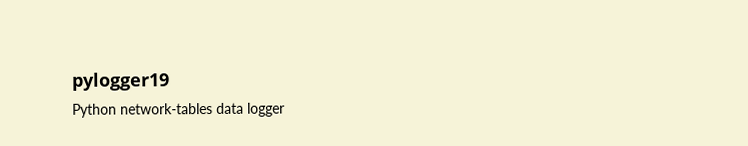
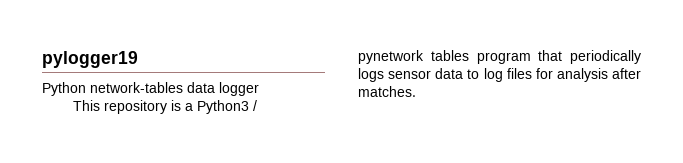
(285, 109) none -> [72,100,257,114] [358,50,641,64] [358,68,641,82] [358,86,416,97] // This repository is a Python3 / pynetwork tables program that periodically logs sensor data to log files for analysis after matches.

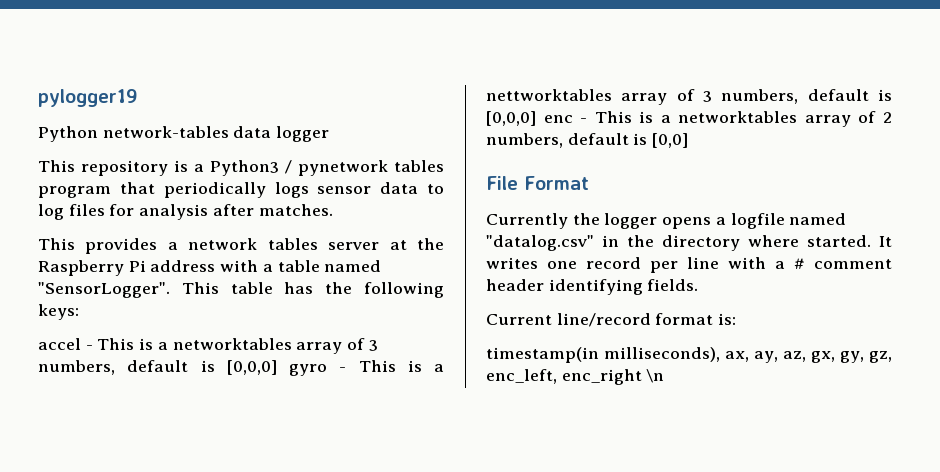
(416, 91) none -> [38,238,445,254] [38,260,382,276] [38,282,444,298] [38,304,79,320] [38,338,378,354] [38,360,444,376] [486,89,892,105] [486,111,892,127] [486,133,689,148] [486,176,589,190] [486,213,847,229] [486,235,892,251] [486,257,892,273] [486,279,699,295] [486,313,737,327] [486,347,892,363] [486,369,665,385] // This provides a network tables server at the Raspberry Pi address with a table named "SensorLogger". This table has the following keys: // accel - This is a networktables array of 3 numbers, default is [0,0,0] gyro - This is a nettworktables array of 3 numbers, default is [0,0,0] enc - This is a networktables array of 2 numbers, default is [0,0] // File Format // Currently the logger opens a logfile named "datalog.csv" in the directory where started. It writes one record per line with a # comment header identifying fields. // Current line/record format is: // timestamp(in milliseconds), ax, ay, az, gx, gy, gz, enc_left, enc_right \n

